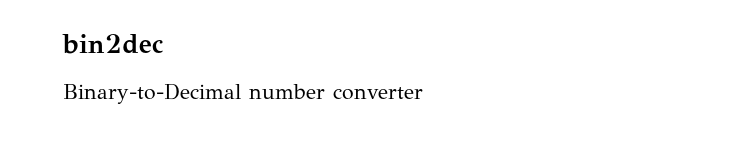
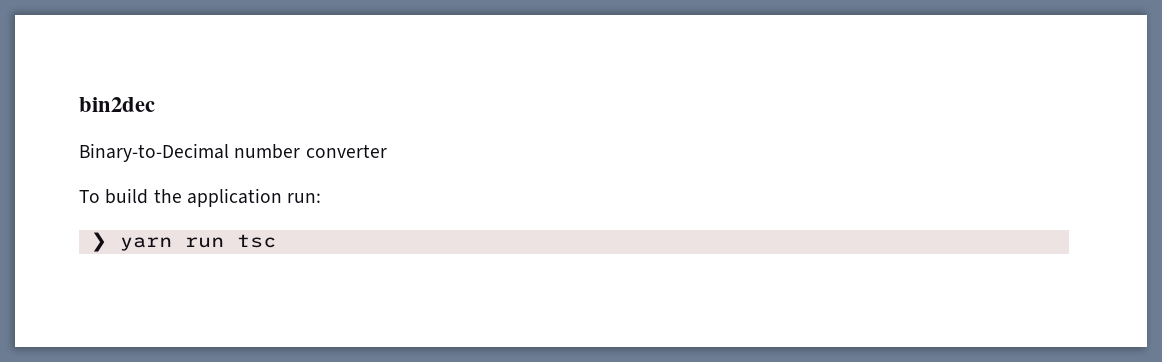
(423, 93) none -> [79,188,322,207] [90,232,276,252] // To build the application run: // ❯ yarn run tsc

